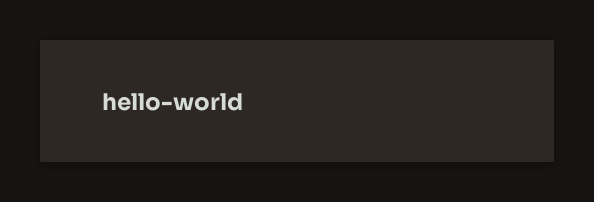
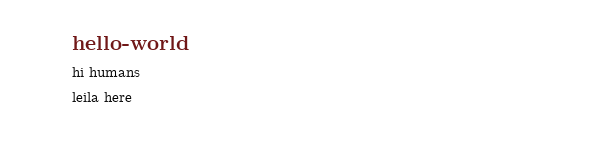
(243, 102) none -> [72,67,140,77] [72,92,132,102] // hi humans // leila here

